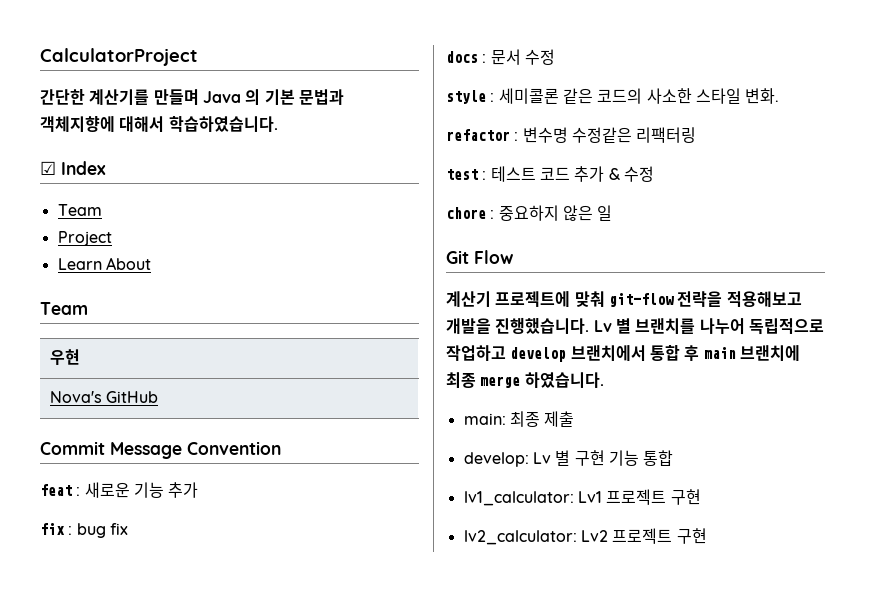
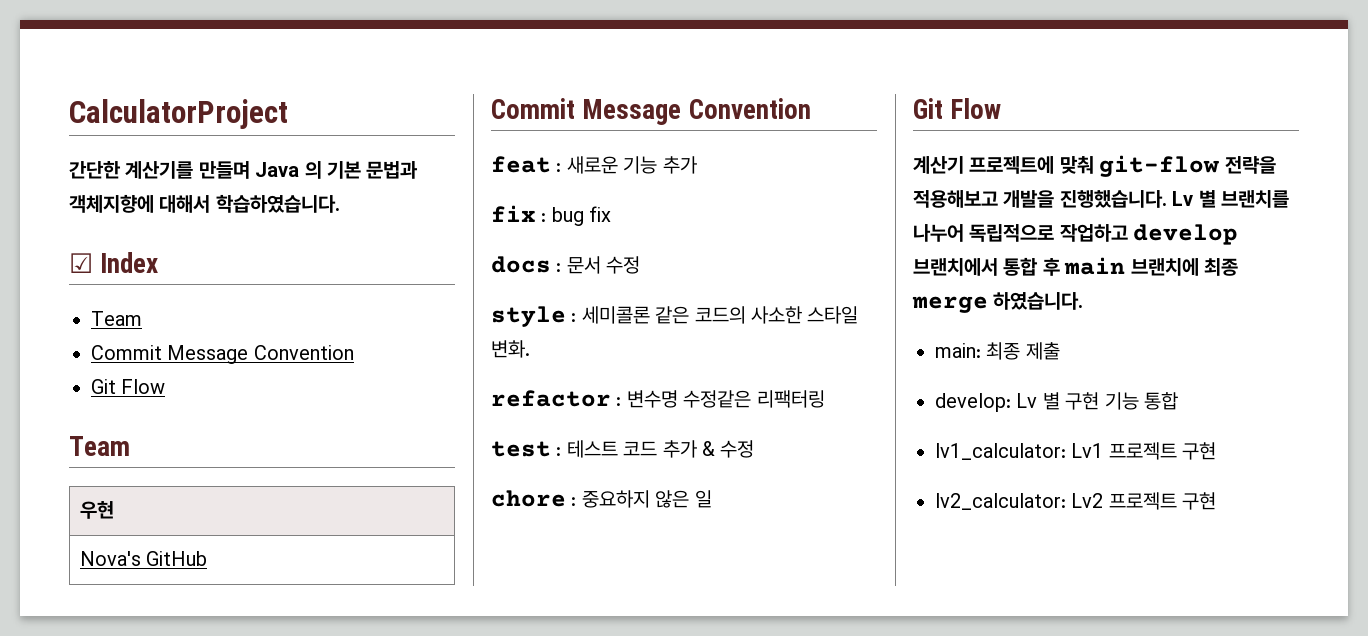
[57,231,112,246] [57,257,151,270] Project // Learn About -> [91,345,354,364] [91,379,166,394] Commit Message Convention // Git Flow

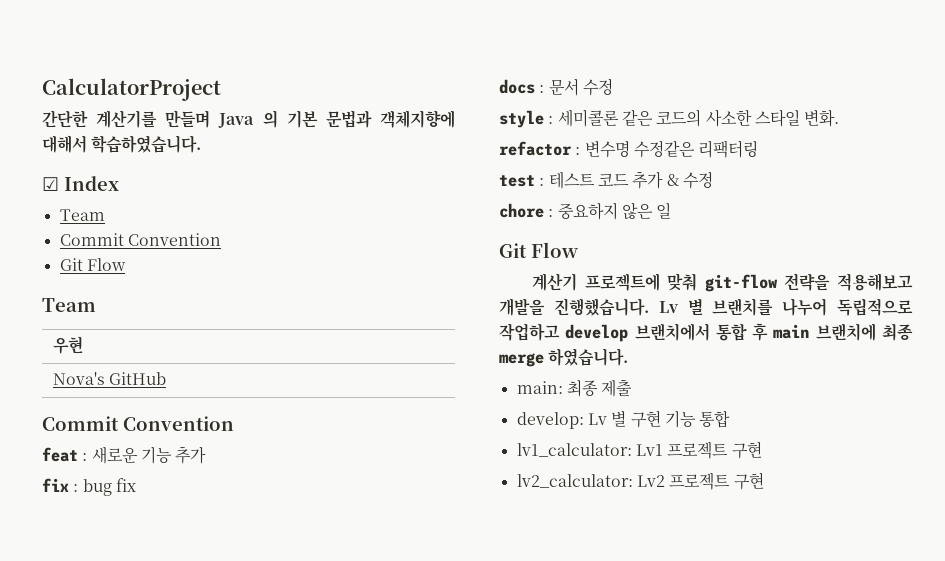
[167,345,249,364] Message -> (124, 239) none
[582,99,682,125] Message -> (119, 423) none

